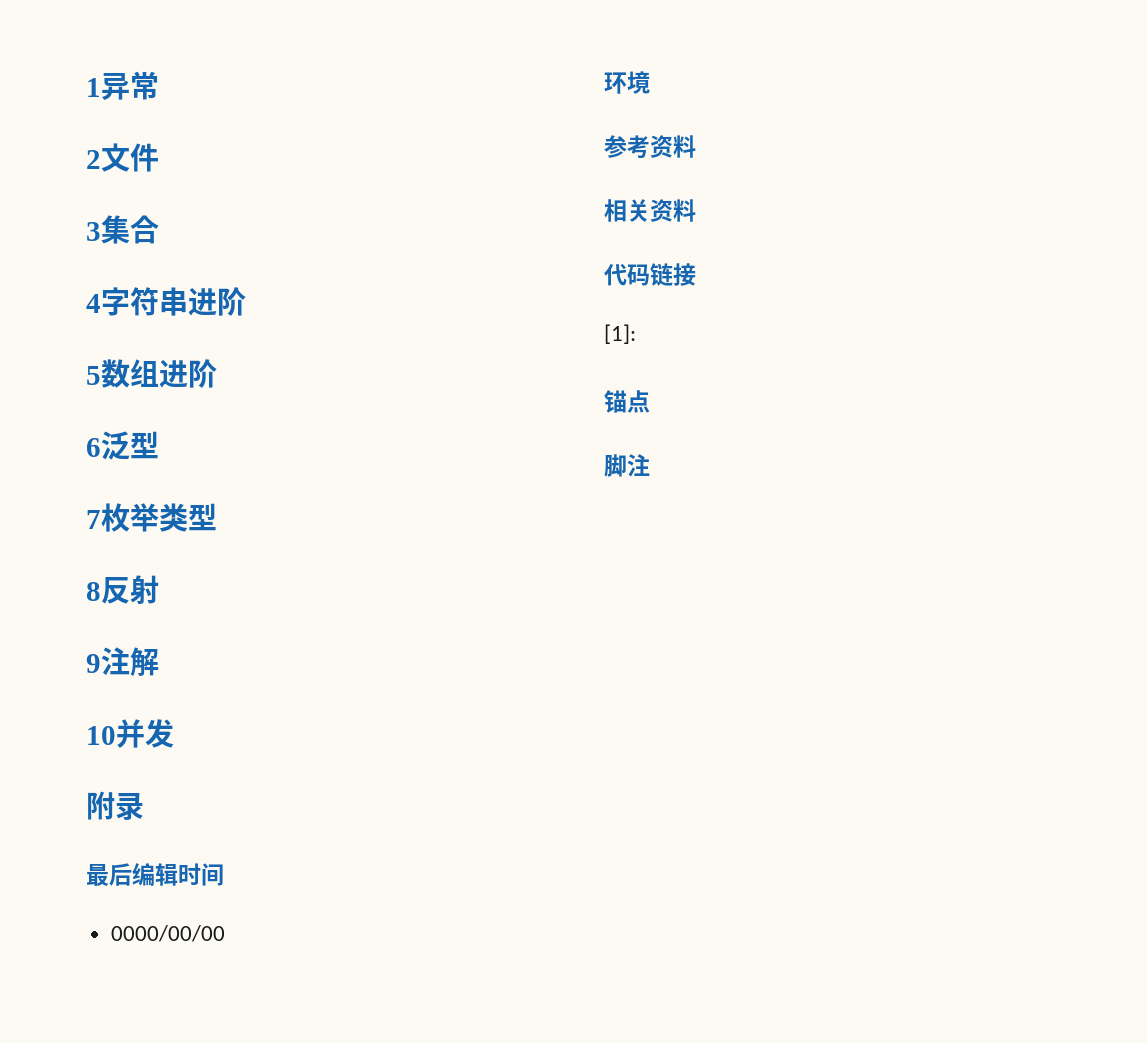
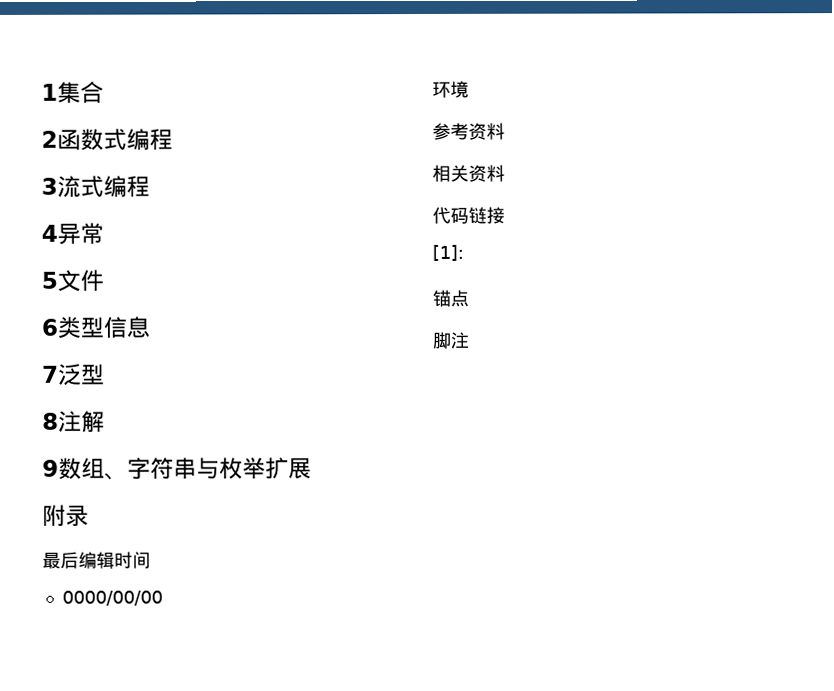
(101, 87) none -> [57,81,104,104] [41,128,173,151] [41,175,150,198] [41,224,58,242] 集合 // 2函数式编程 // 3流式编程 // 4
[86,150,101,169] 2 -> [41,271,58,289] 5
[86,215,159,244] [86,287,246,316] [86,359,217,388] [86,431,159,460] [86,503,217,532] [86,575,159,604] [86,647,159,676] [86,719,174,748] 3集合 // 4字符串进阶 // 5数组进阶 // 6泛型 // 7枚举类型 // 8反射 // 9注解 // 10并发 -> [41,316,150,339] [42,363,105,386] [42,410,105,433] [42,457,312,480] 6类型信息 // 7泛型 // 8注解 // 9数组、字符串与枚举扩展

